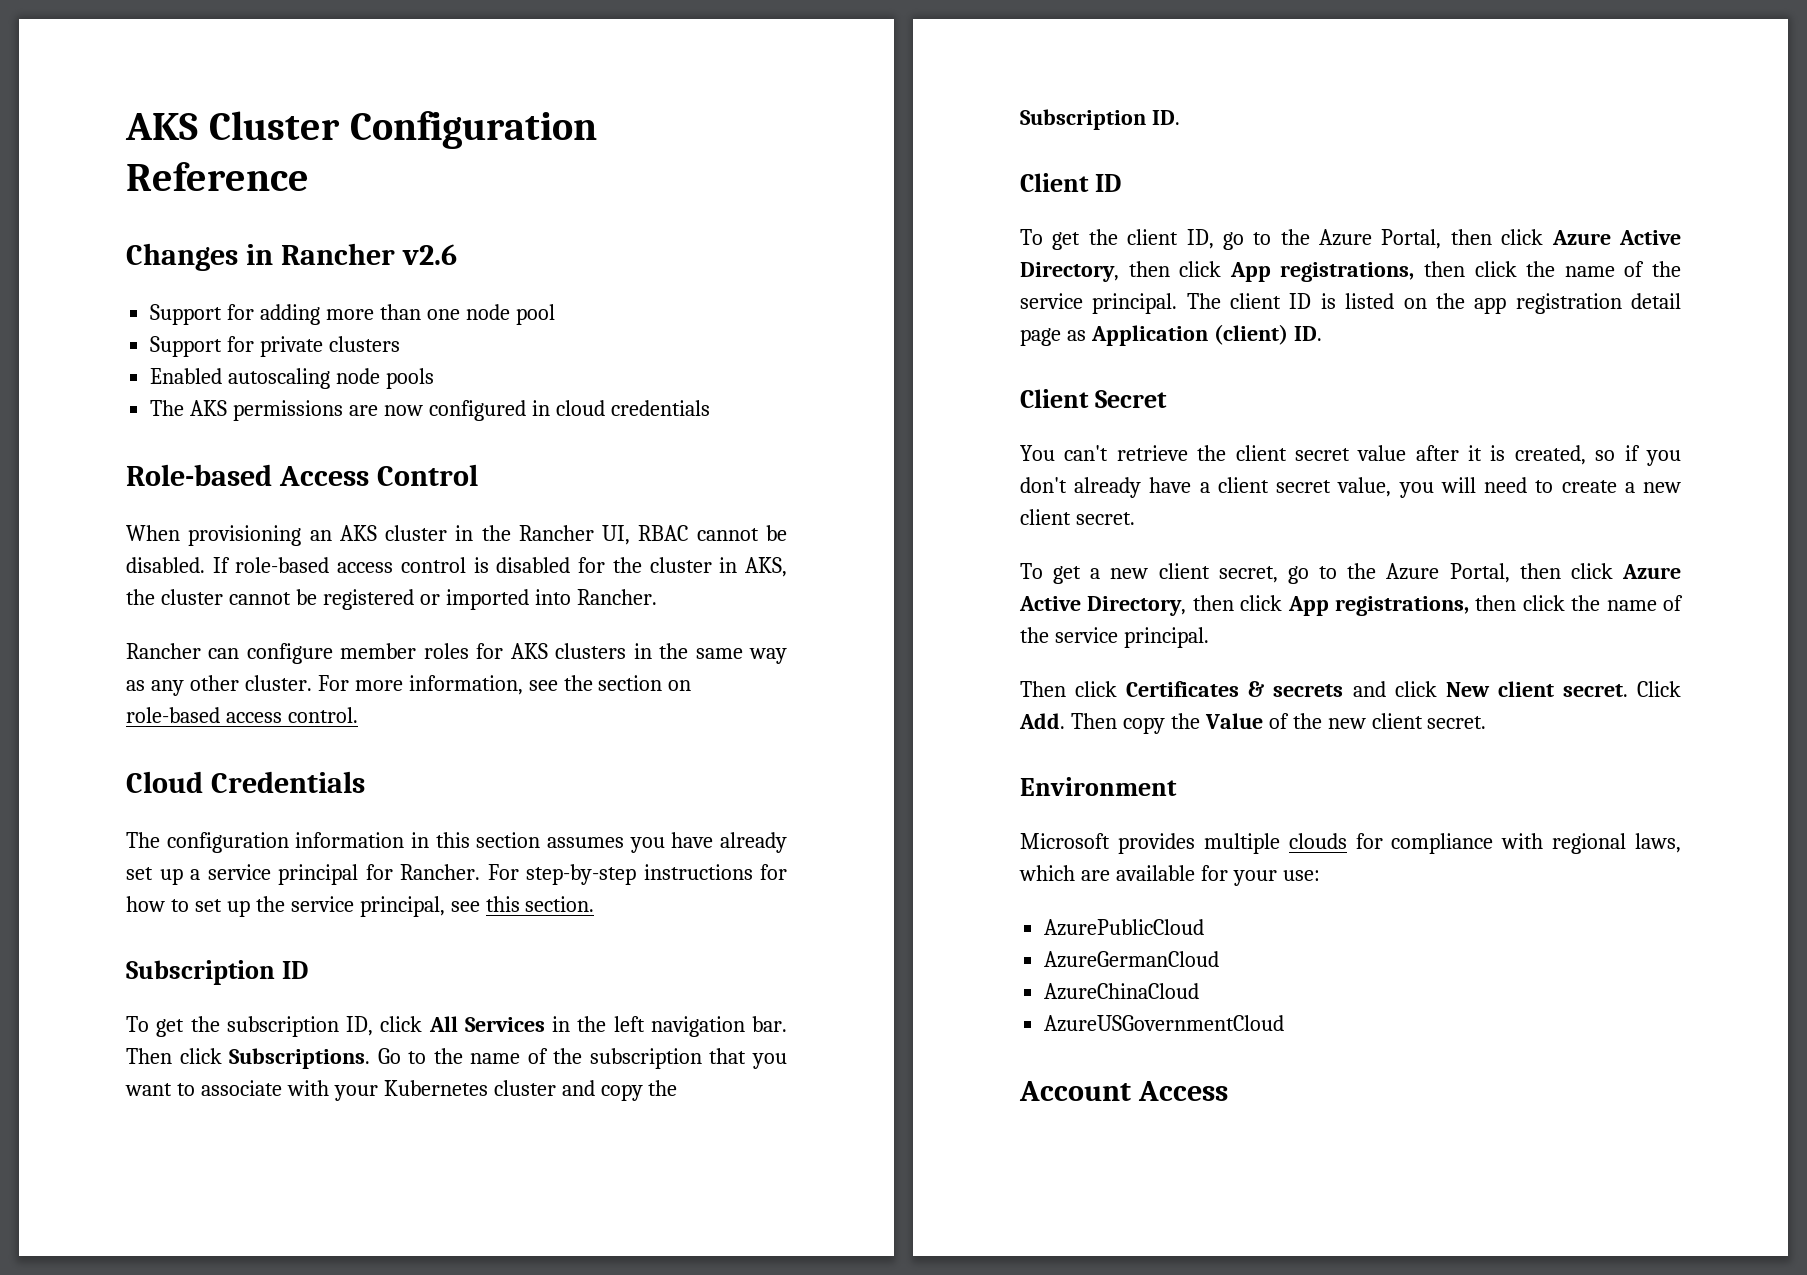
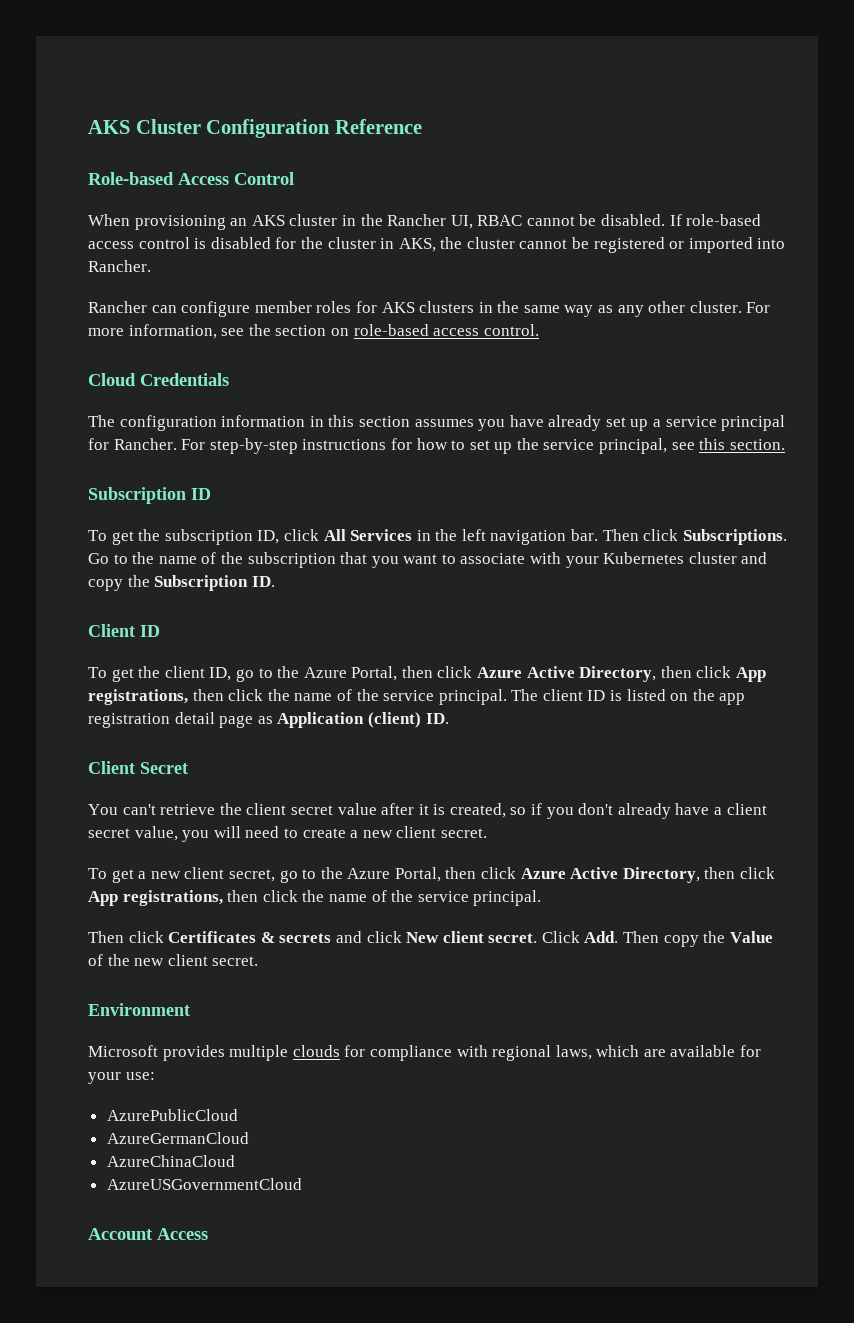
[126,243,457,271] [150,304,555,325] [150,336,401,357] [150,368,435,389] [150,400,710,421] // Changes in Rancher v2.6 // Support for adding more than one node pool // Support for private clusters // Enabled autoscaling node pools // The AKS permissions are now configured in cloud credentials -> (422, 126) none

